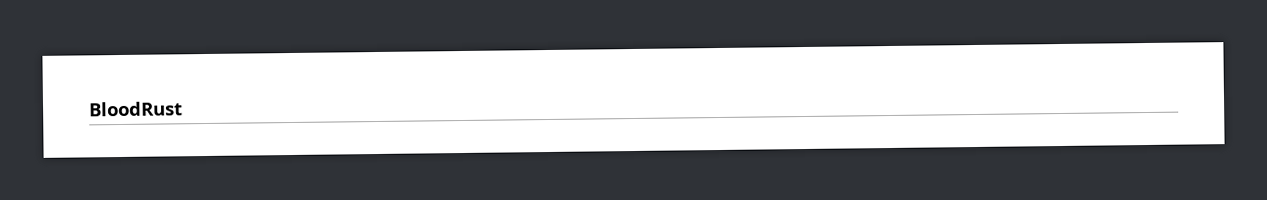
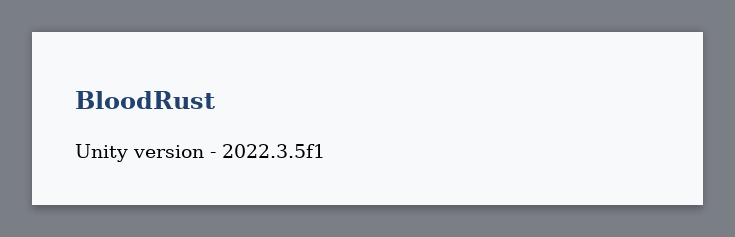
(183, 109) none -> [75,144,325,162] // Unity version - 2022.3.5f1

